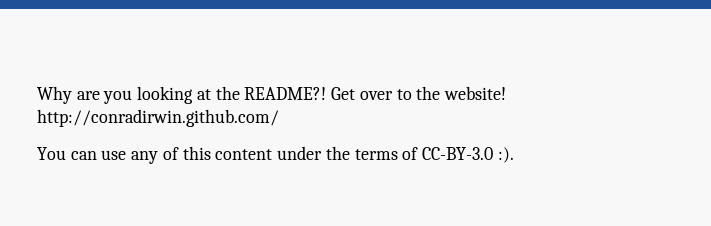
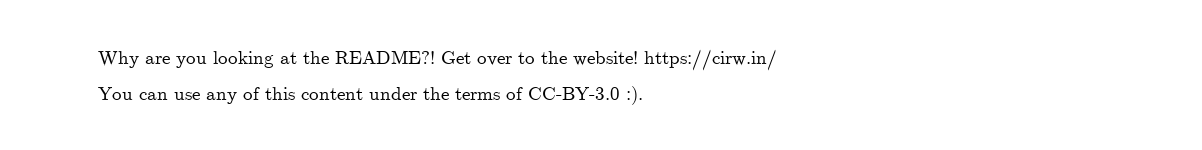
[37,109,279,127] http://conradirwin.github.com/ -> [644,49,777,71] https://cirw.in/

